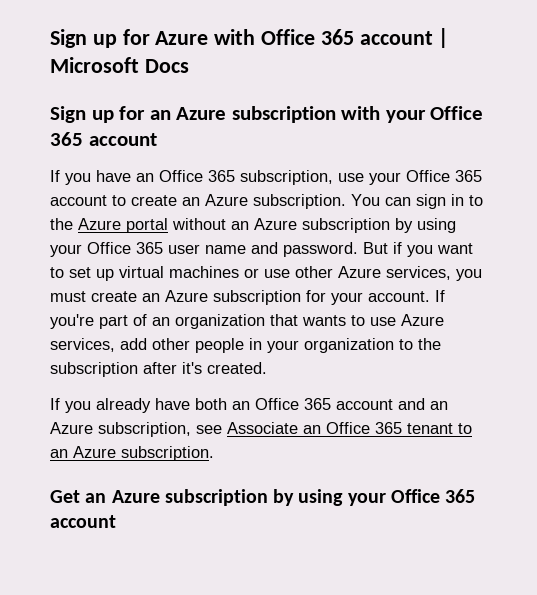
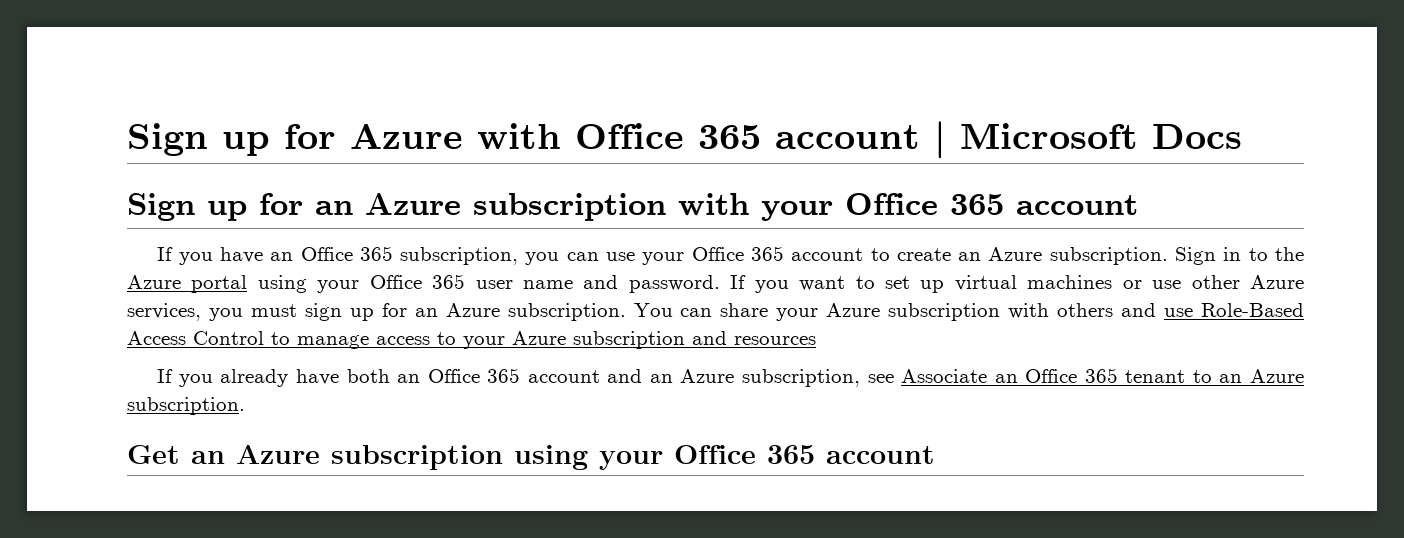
(333, 177) none -> [525,252,599,265] you can
[351,194,446,209] You can sign -> [1175,247,1217,265] Sign
[172,218,413,233] without an Azure subscription by -> (248, 284) none
[363,242,402,254] But if -> [730,275,747,289] If
[91,290,445,305] [50,314,444,329] [50,338,441,353] [50,362,267,377] create an Azure subscription for your account. If you're part of an organization that wants to use Azure services, add other people in your organization to the subscription after it's created. -> [304,303,1304,321] [127,331,816,349] sign up for an Azure subscription. You can share your Azure subscription with others and use Role-Based Access Control to manage access to your Azure subscription and resources
[273,489,295,506] by -> (503, 457) none

